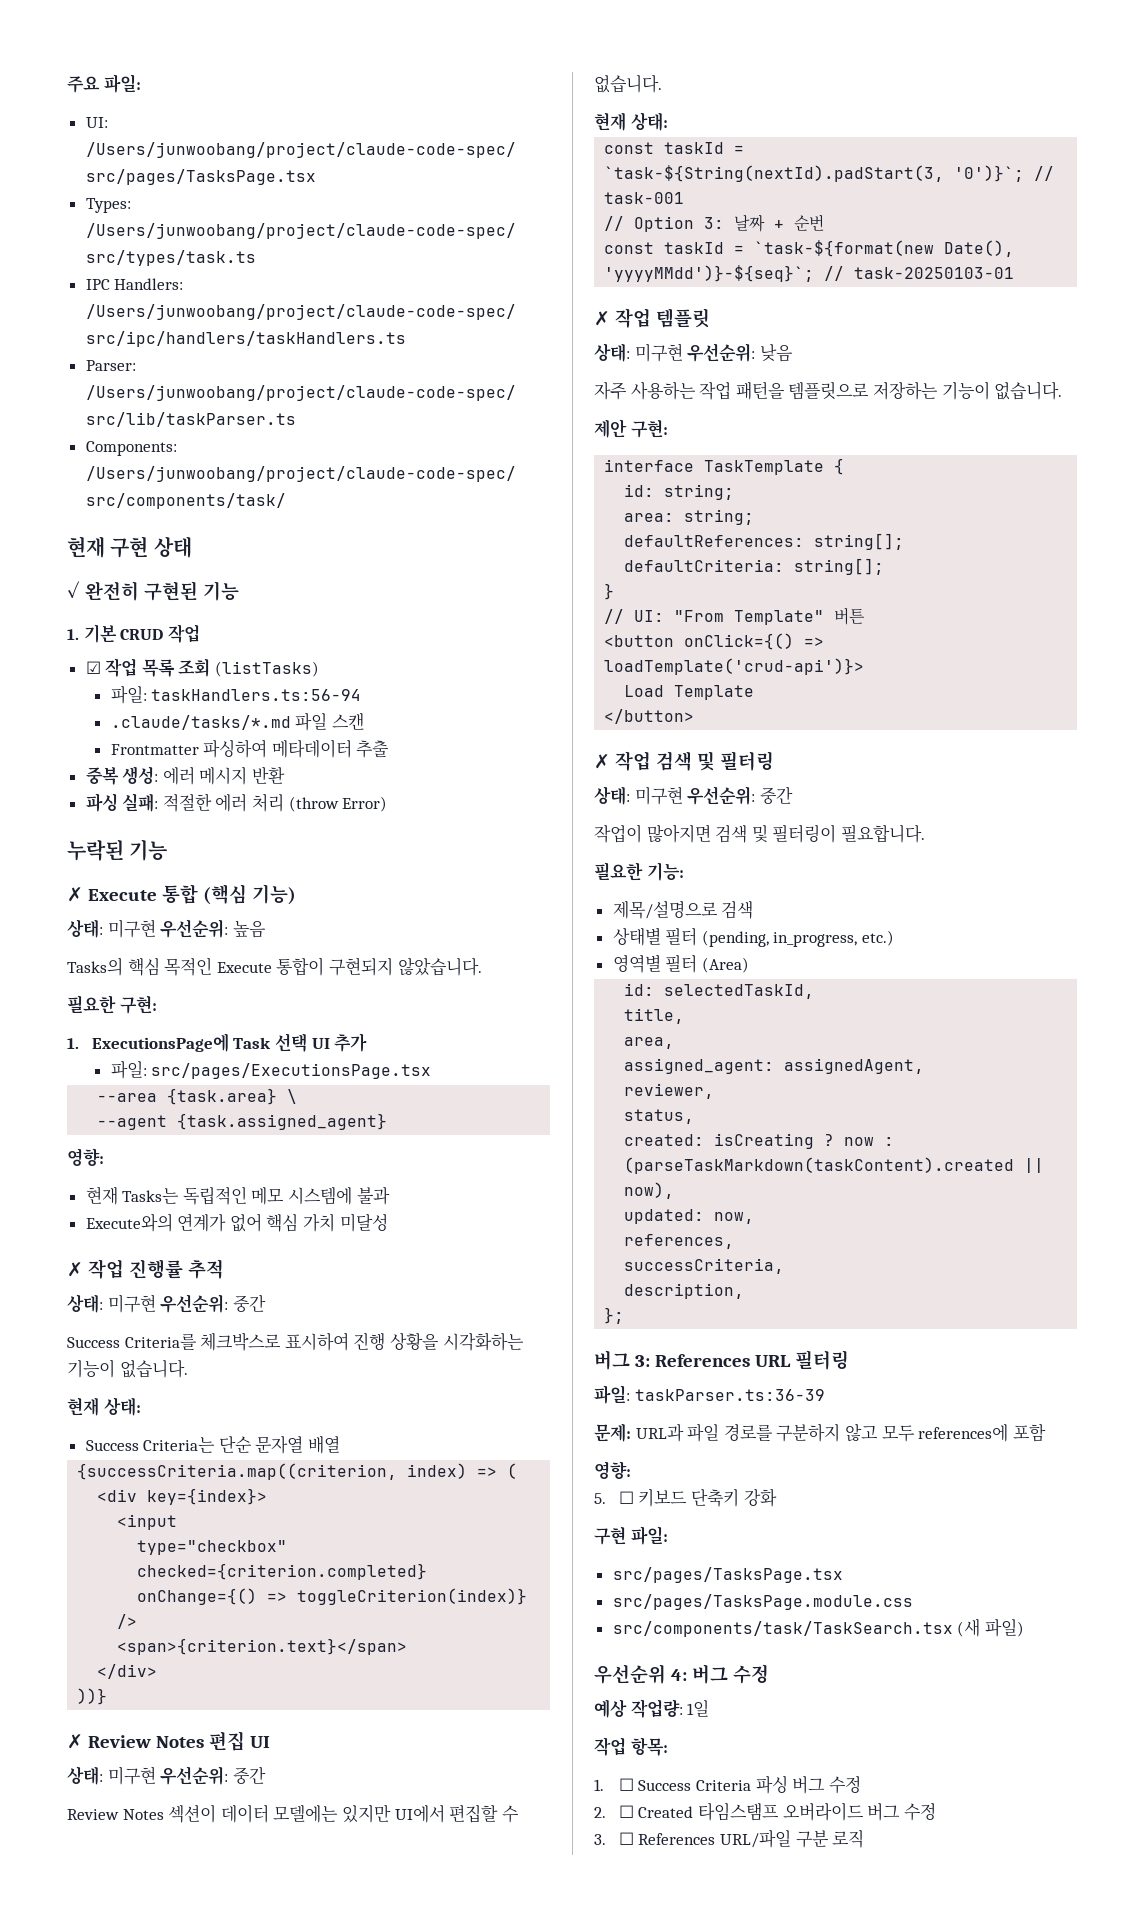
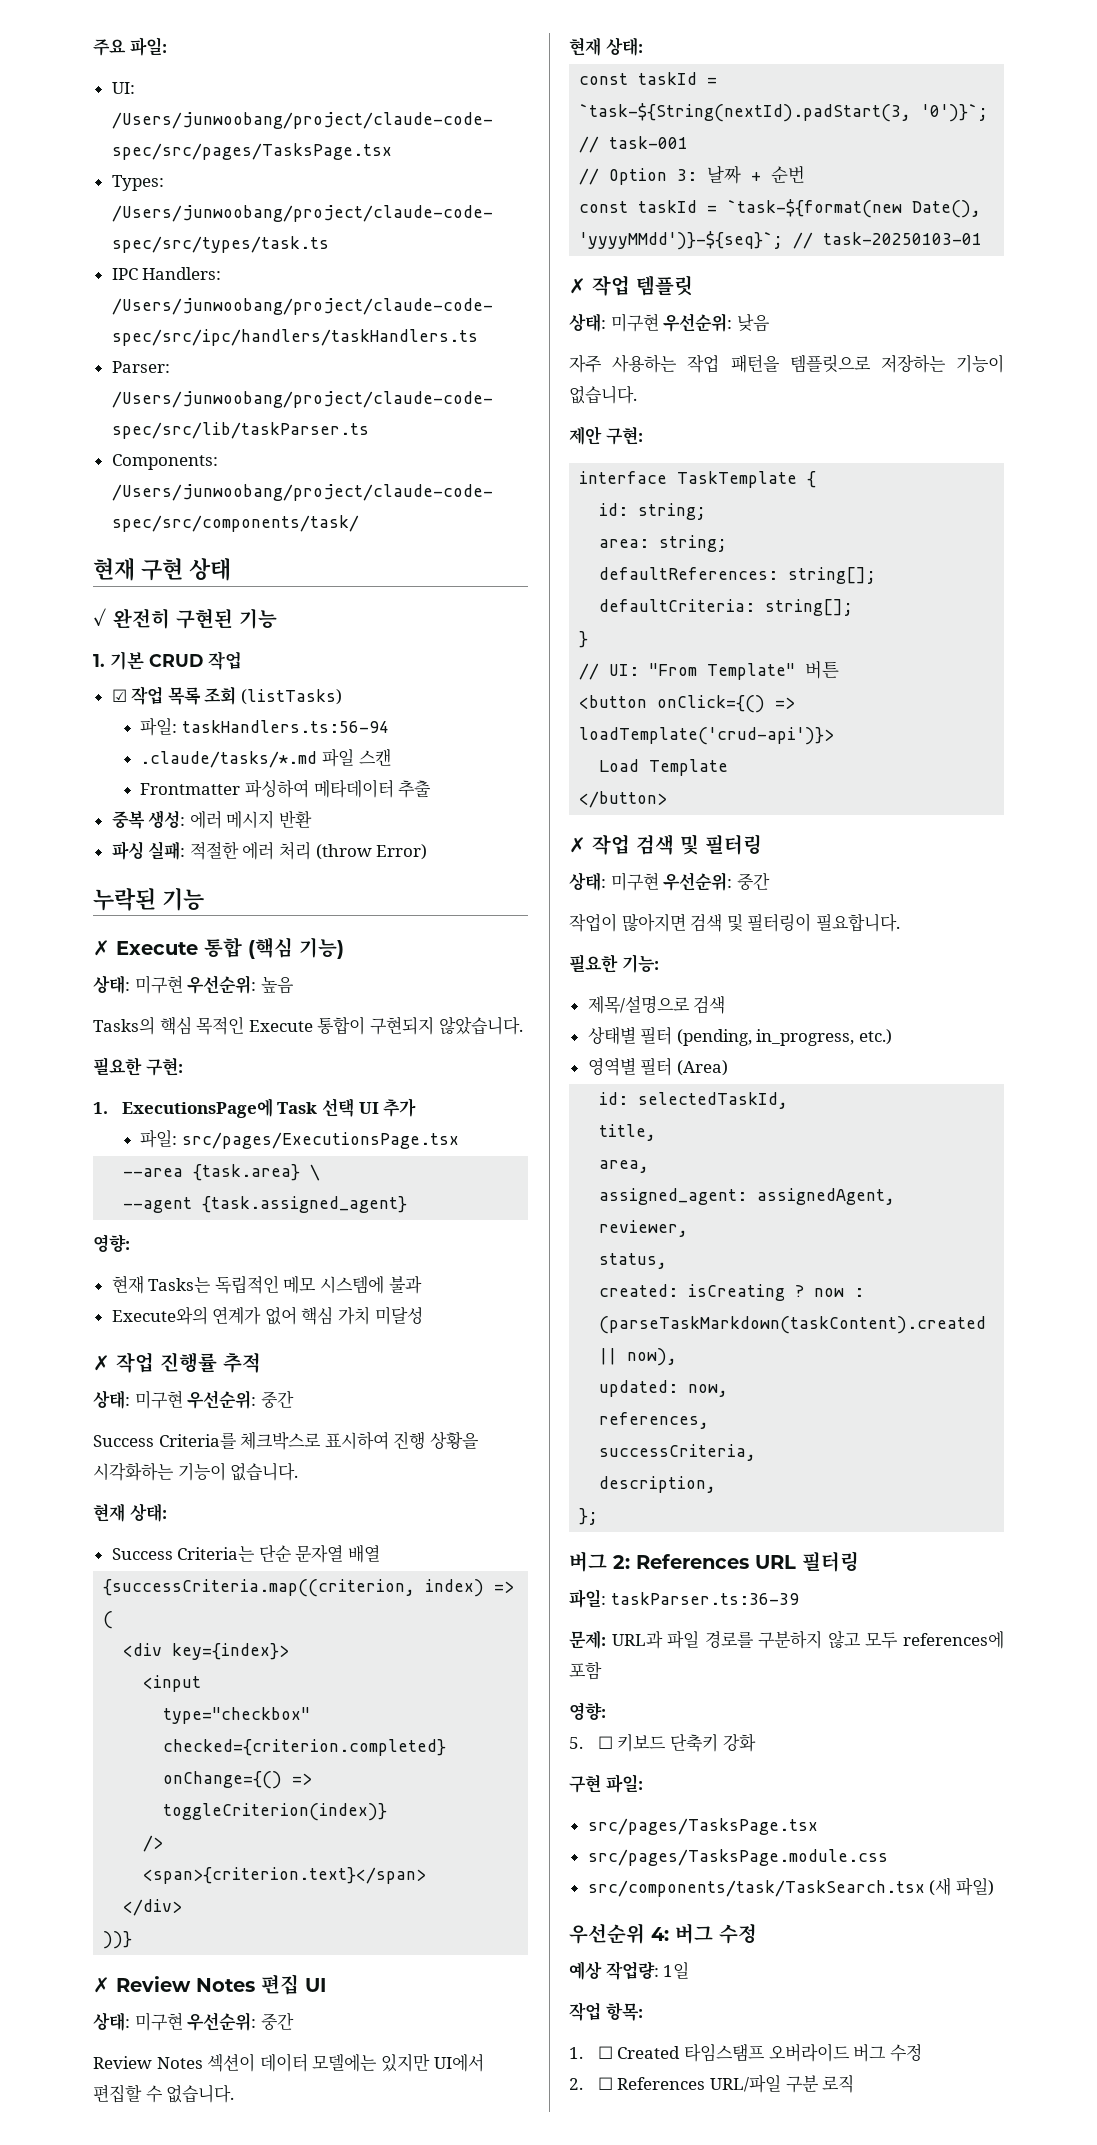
[634,1355,650,1367] 3: -> [613,1555,630,1569] 2:
[638,1775,861,1794] [594,1805,634,1818] Success Criteria 파싱 버그 수정 // 2. ☐ -> (613, 2052) none
[594,1834,606,1845] 3. -> [569,2078,583,2090] 2.

